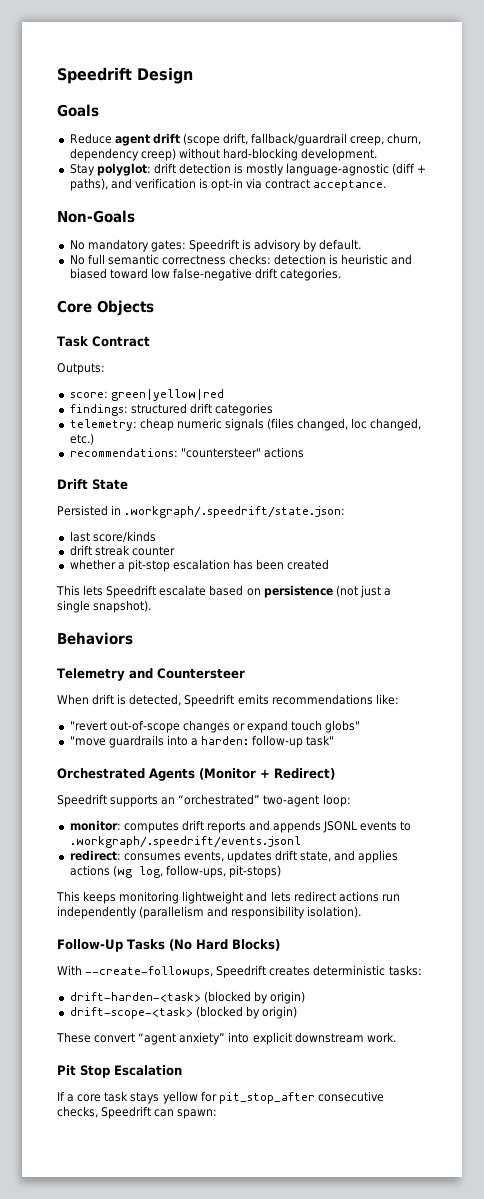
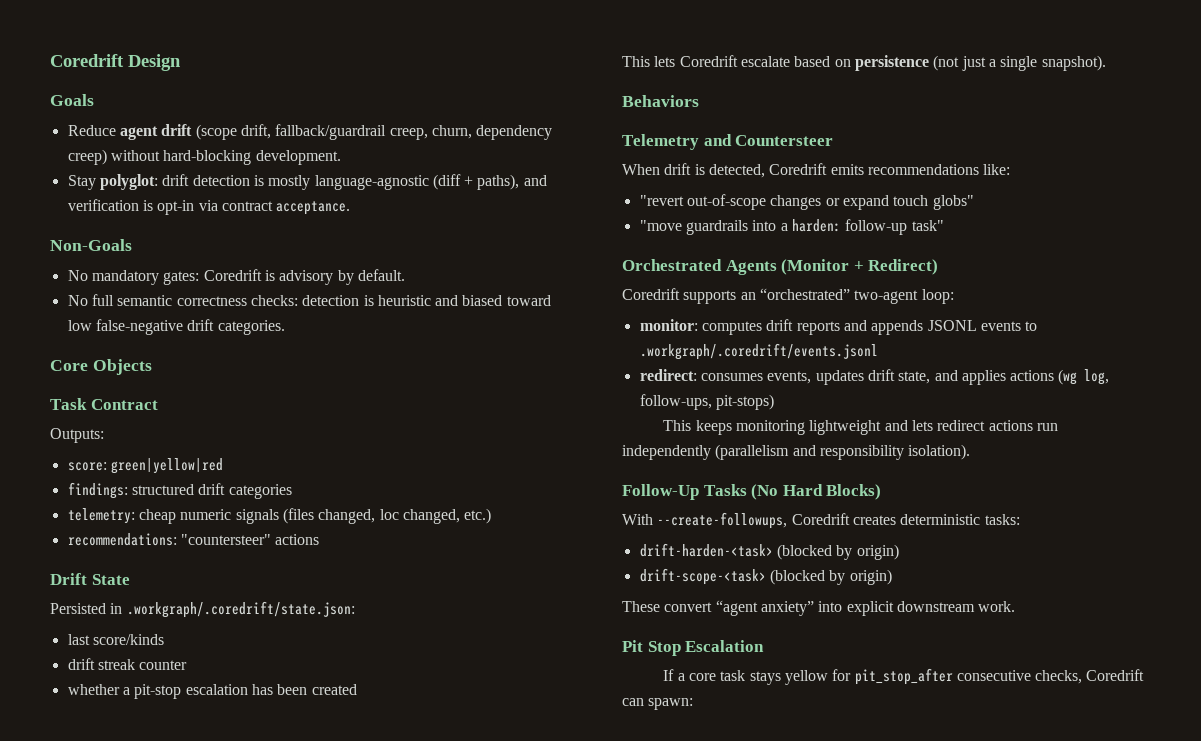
[57,67,132,84] Speedrift -> [50,54,124,67] Coredrift
[188,239,239,252] Speedrift -> [203,269,262,281] Coredrift
[124,506,346,518] .workgraph/.speedrift/state.json: -> [126,601,355,618] .workgraph/.coredrift/state.json:
[106,585,157,598] Speedrift -> [679,55,738,67] Coredrift
[184,694,235,707] Speedrift -> [769,163,828,175] Coredrift
[57,794,107,807] Speedrift -> [622,288,680,300] Coredrift
[69,836,301,848] .workgraph/.speedrift/events.jsonl -> [639,343,878,360] .workgraph/.coredrift/events.jsonl
[216,965,267,978] Speedrift -> [791,513,850,525] Coredrift
[101,1106,152,1119] Speedrift -> [1086,669,1145,681] Coredrift

